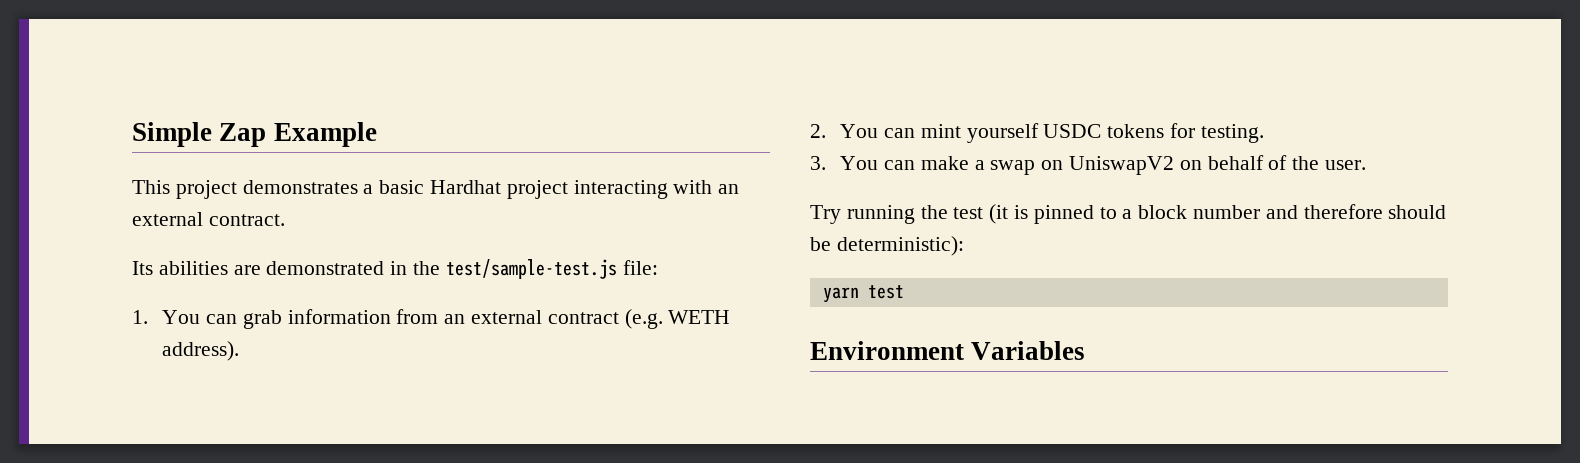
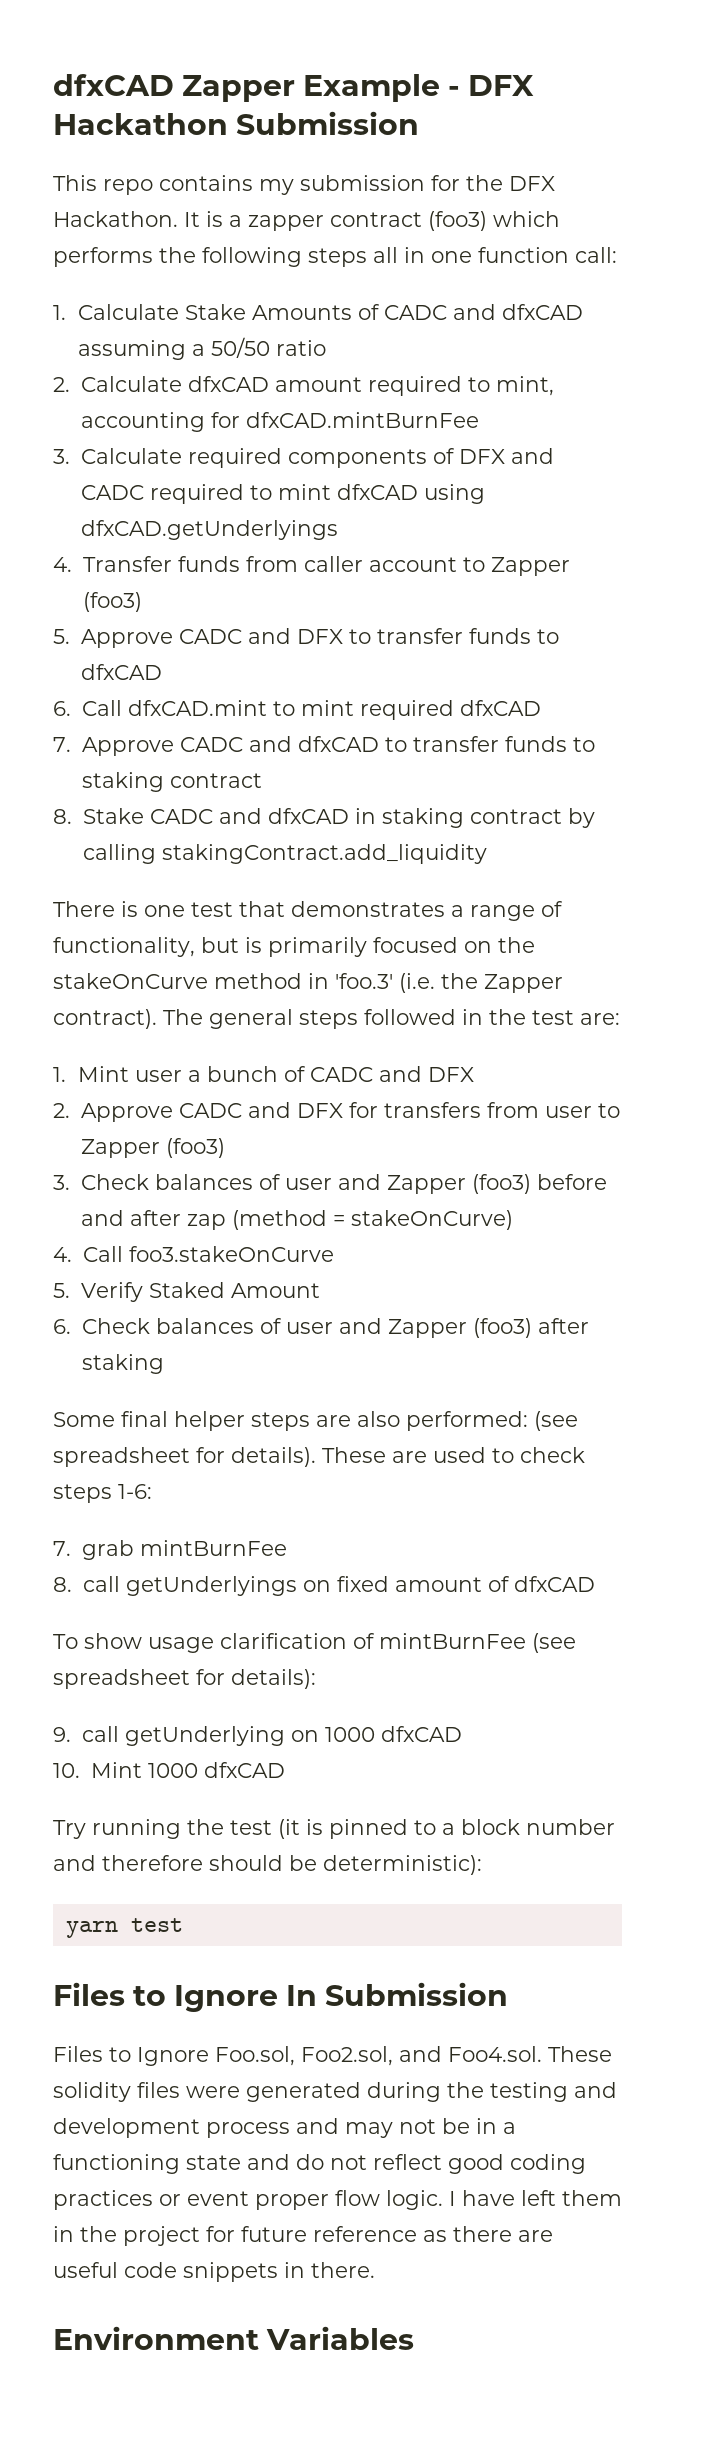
[132,122,267,147] Simple Zap -> [53,74,296,102] dfxCAD Zapper
[132,180,740,199] [132,212,285,226] [132,259,658,279] [132,309,731,329] [162,341,240,361] [810,123,1264,143] [810,155,1367,175] // This project demonstrates a basic Hardhat project interacting with an external contract. // Its abilities are demonstrated in the test/sample-test.js file: // 1. You can grab information from an external contract (e.g. WETH address). // 2. You can mint yourself USDC tokens for testing. // 3. You can make a swap on UniswapV2 on behalf of the user. -> [448,75,535,96] [53,111,420,135] [53,175,555,195] [53,211,560,231] [53,247,617,267] [53,304,584,320] [78,337,327,360] [53,376,554,396] [80,412,479,432] [53,448,554,468] [80,484,485,504] [80,520,338,540] [53,556,570,576] [82,592,142,612] [53,628,559,648] [80,664,162,680] [53,700,541,720] [53,736,595,756] [81,772,262,792] [53,808,595,828] [82,844,487,864] [53,901,563,921] [53,937,535,957] [53,973,563,993] [53,1009,620,1029] [53,1066,475,1082] [53,1102,620,1122] [80,1138,225,1158] [53,1174,607,1194] [80,1210,513,1230] [53,1246,334,1262] [53,1282,320,1302] [53,1318,589,1338] [81,1354,164,1374] [53,1411,578,1431] [53,1447,585,1467] [53,1484,152,1503] [53,1540,287,1560] [53,1576,595,1596] [53,1633,576,1653] [53,1669,316,1689] [53,1726,462,1746] [53,1762,285,1778] - DFX Hackathon Submission // This repo contains my submission for the DFX Hackathon. It is a zapper contract (foo3) which performs the following steps all in one function call: // 1. Calculate Stake Amounts of CADC and dfxCAD assuming a 50/50 ratio // 2. Calculate dfxCAD amount required to mint, accounting for dfxCAD.mintBurnFee // 3. Calculate required components of DFX and CADC required to mint dfxCAD using dfxCAD.getUnderlyings // 4. Transfer funds from caller account to Zapper (foo3) // 5. Approve CADC and DFX to transfer funds to dfxCAD // 6. Call dfxCAD.mint to mint required dfxCAD // 7. Approve CADC and dfxCAD to transfer funds to staking contract // 8. Stake CADC and dfxCAD in staking contract by calling stakingContract.add_liquidity // There is one test that demonstrates a range of functionality, but is primarily focused on the stakeOnCurve method in 'foo.3' (i.e. the Zapper contract). The general steps followed in the test are: // 1. Mint user a bunch of CADC and DFX // 2. Approve CADC and DFX for transfers from user to Zapper (foo3) // 3. Check balances of user and Zapper (foo3) before and after zap (method = stakeOnCurve) // 4. Call foo3.stakeOnCurve // 5. Verify Staked Amount // 6. Check balances of user and Zapper (foo3) after staking // Some final helper steps are also performed: (see spreadsheet for details). These are used to check steps 1-6: // 7. grab mintBurnFee // 8. call getUnderlyings on fixed amount of dfxCAD // To show usage clarification of mintBurnFee (see spreadsheet for details): // 9. call getUnderlying on 1000 dfxCAD // 10. Mint 1000 dfxCAD
(904, 292) none -> [53,1982,509,2012] [53,2046,612,2066] [53,2082,617,2102] [53,2118,516,2138] [53,2154,586,2174] [53,2190,622,2210] [53,2226,553,2246] [53,2262,375,2282] // Files to Ignore In Submission // Files to Ignore Foo.sol, Foo2.sol, and Foo4.sol. These solidity files were generated during the testing and development process and may not be in a functioning state and do not reflect good coding practices or event proper flow logic. I have left them in the project for future reference as there are useful code snippets in there.

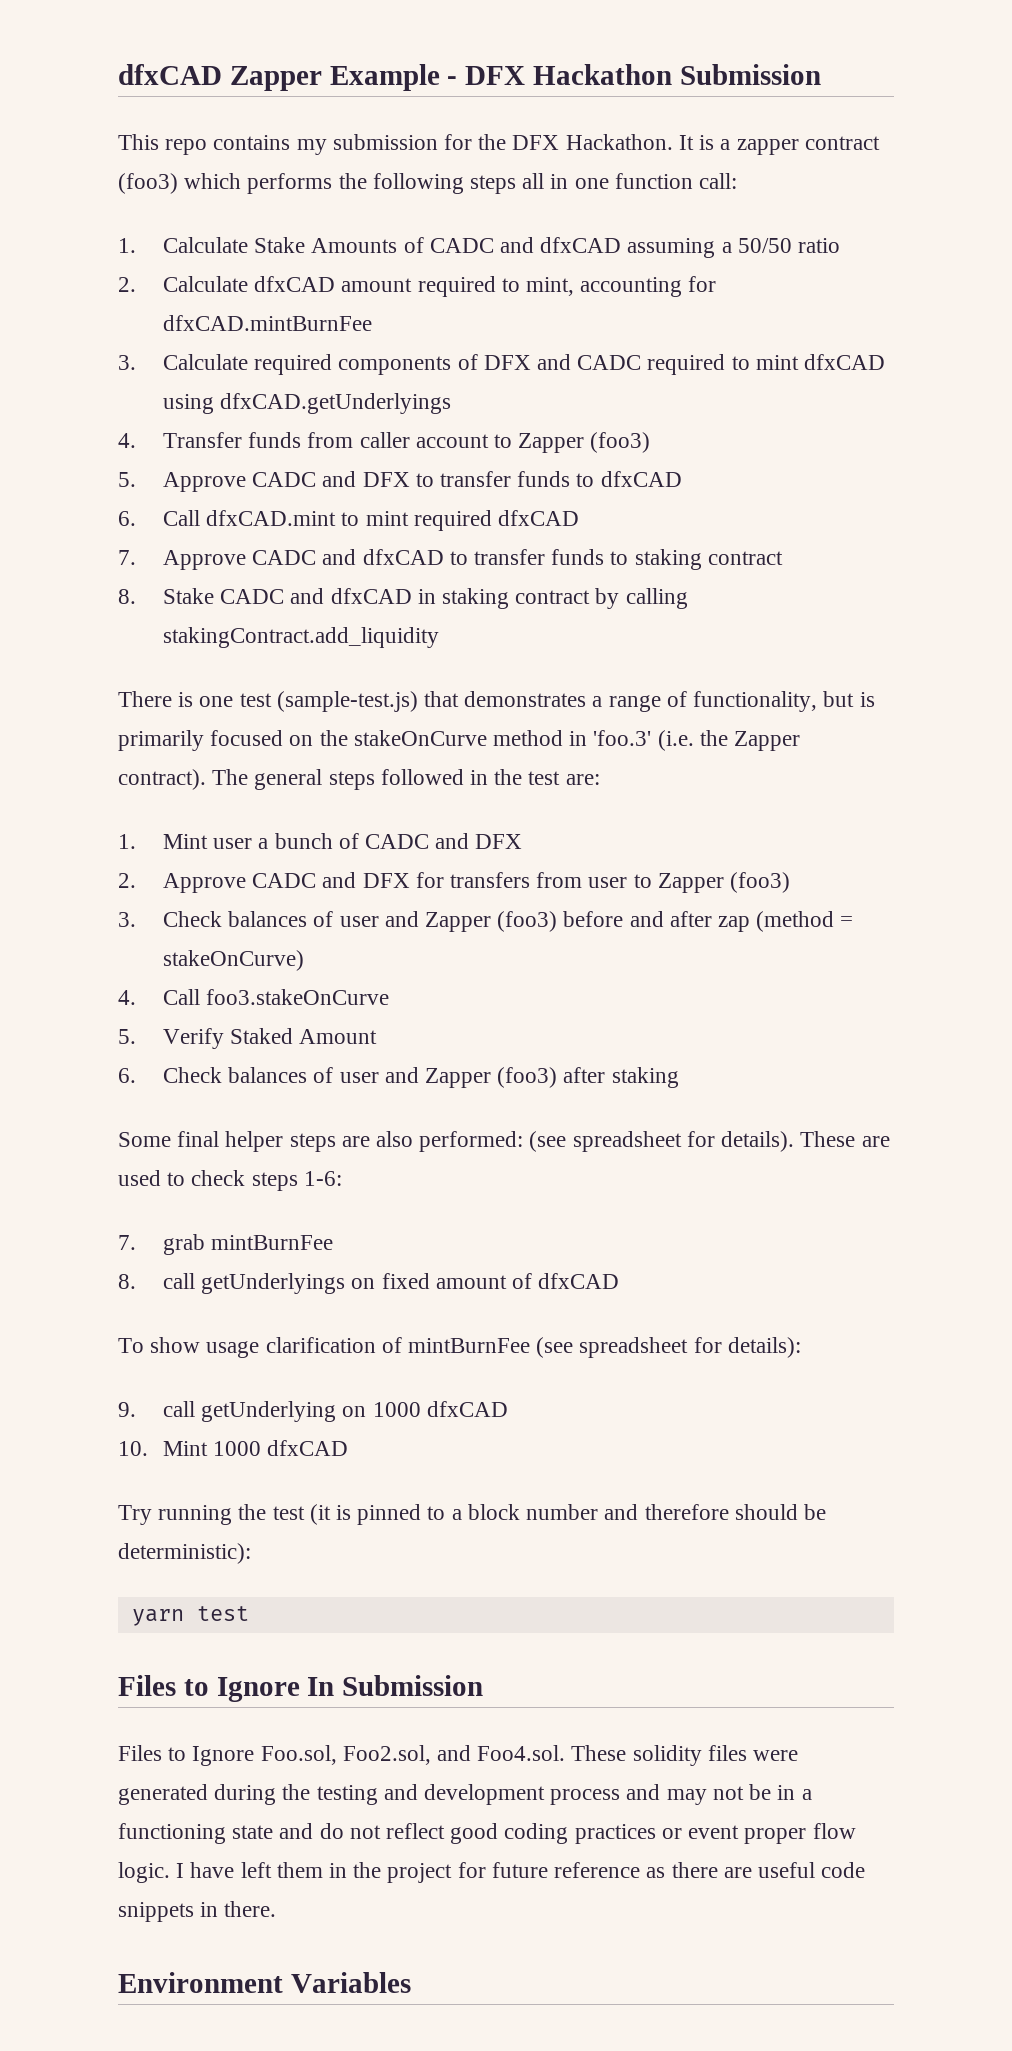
(233, 909) none -> [276,691,418,712] (sample-test.js)

